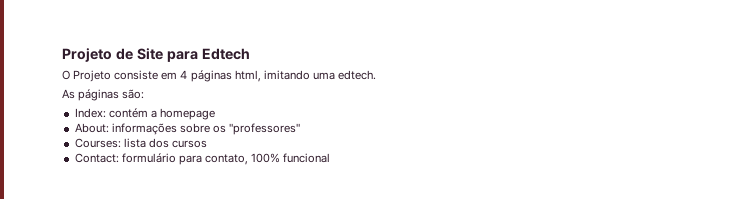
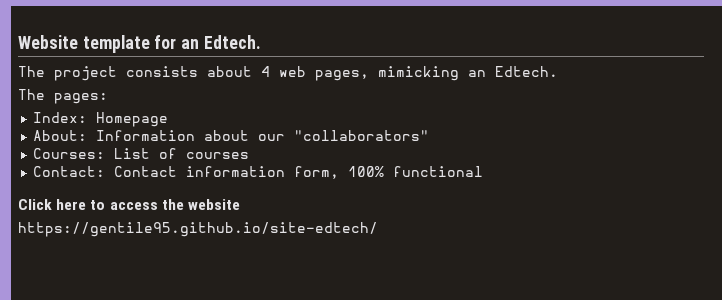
[62,48,250,62] [62,70,376,82] [62,89,145,101] [74,108,215,120] [74,123,301,135] [74,138,207,148] [74,153,331,165] Projeto de Site para Edtech // O Projeto consiste em 4 páginas html, imitando uma edtech. // As páginas são: // Index: contém a homepage // About: informações sobre os "professores" // Courses: lista dos cursos // Contact: formulário para contato, 100% funcional -> [18,35,261,53] [18,66,558,81] [18,89,108,104] [33,112,169,127] [33,130,430,141] [33,148,250,159] [33,166,484,179] [18,199,240,210] [18,222,378,237] Website template for an Edtech. // The project consists about 4 web pages, mimicking an Edtech. // The pages: // Index: Homepage // About: Information about our "collaborators" // Courses: List of courses // Contact: Contact information form, 100% functional // Click here to access the website // https://gentile95.github.io/site-edtech/

